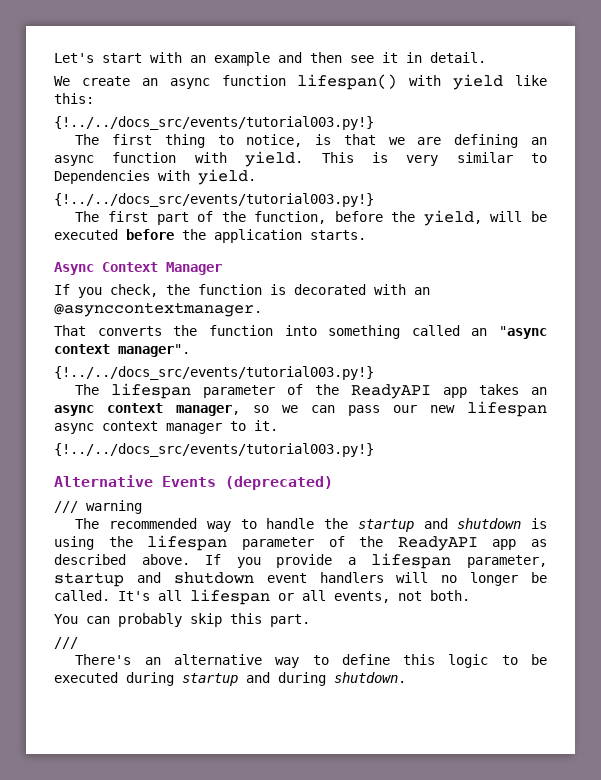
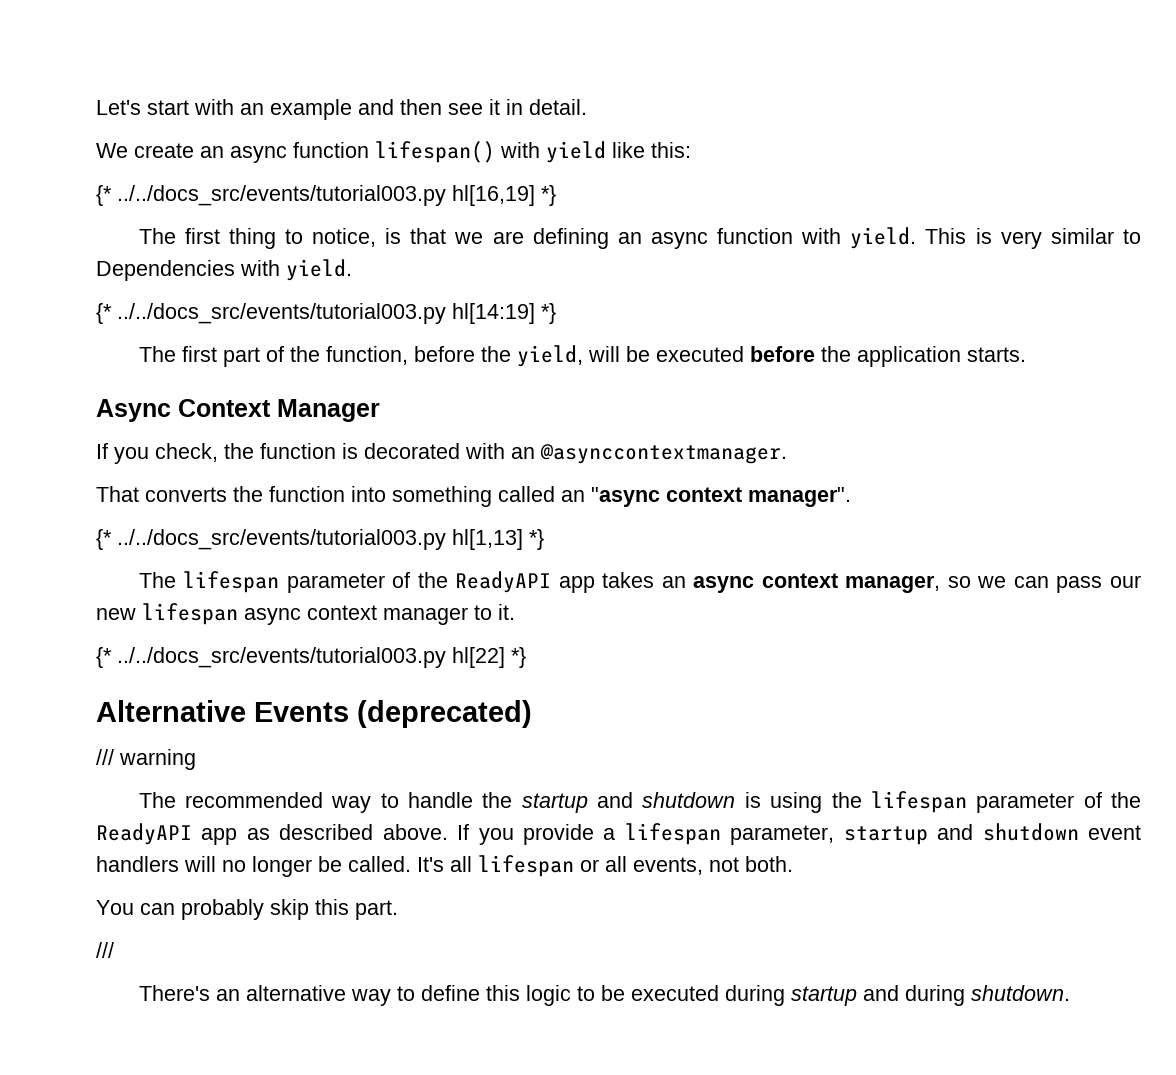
[54,116,374,130] {!../../docs_src/events/tutorial003.py!} -> [96,185,556,206] {* ../../docs_src/events/tutorial003.py hl[16,19] *}
[54,193,374,207] {!../../docs_src/events/tutorial003.py!} -> [96,303,556,324] {* ../../docs_src/events/tutorial003.py hl[14:19] *}
[54,366,374,380] {!../../docs_src/events/tutorial003.py!} -> [96,529,544,550] {* ../../docs_src/events/tutorial003.py hl[1,13] *}
[54,443,374,457] {!../../docs_src/events/tutorial003.py!} -> [96,647,526,668] {* ../../docs_src/events/tutorial003.py hl[22] *}

